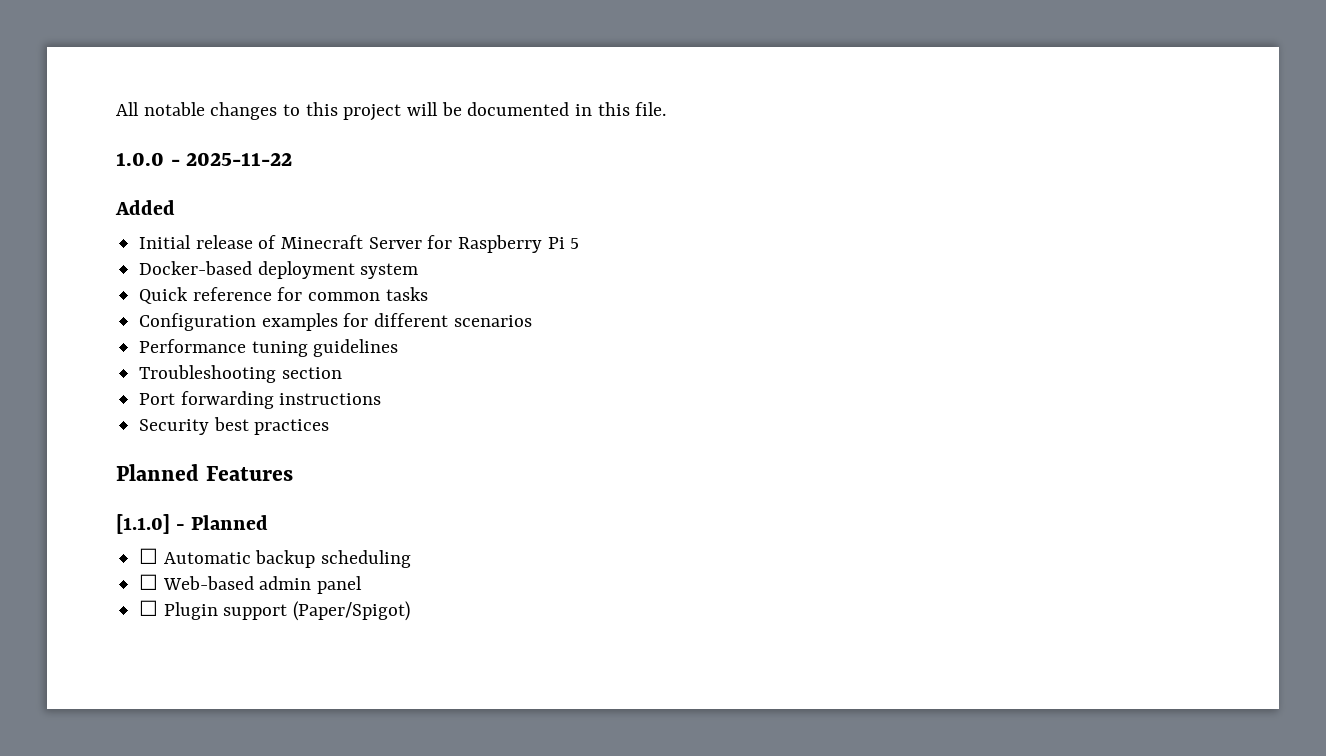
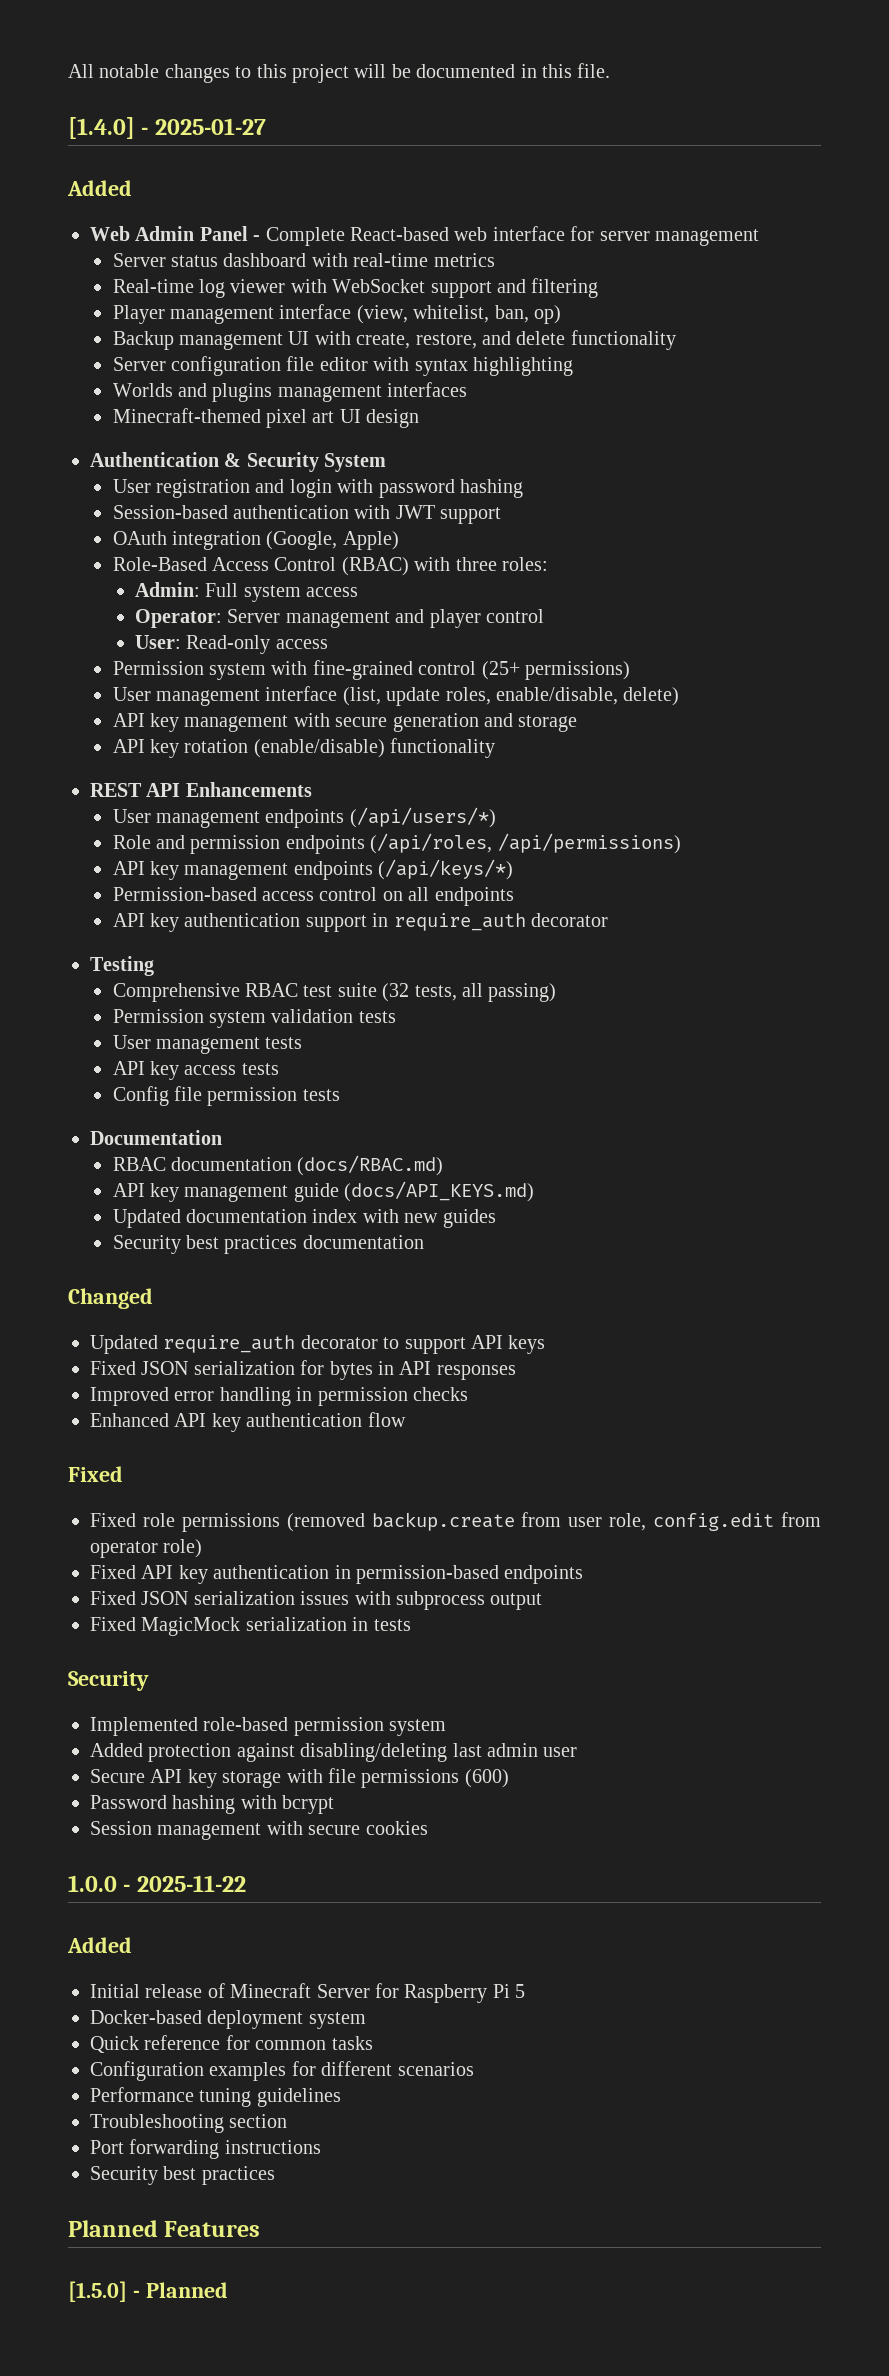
(667, 109) none -> [68,117,266,139] [67,180,132,196] [90,226,759,246] [112,253,495,267] [112,278,599,298] [112,304,561,324] [112,330,676,350] [112,356,573,376] [112,382,468,402] [112,408,420,428] [90,452,387,472] [112,479,523,498] [112,505,502,524] [112,531,399,550] [112,557,548,576] [134,582,359,602] [134,609,544,628] [134,635,328,654] [112,660,630,680] [112,686,680,706] [112,713,578,732] [112,738,496,758] [90,782,312,797] [112,807,496,828] [112,833,681,854] [112,859,514,880] [112,887,514,906] [112,913,608,932] [90,956,154,976] [112,983,557,1002] [112,1009,396,1028] [112,1035,303,1054] [112,1061,279,1080] [112,1086,340,1106] [90,1130,222,1145] [112,1155,444,1176] [112,1181,535,1202] [112,1209,496,1228] [112,1235,424,1254] [68,1288,153,1309] [90,1335,546,1354] [90,1360,516,1380] [90,1387,468,1406] [90,1412,406,1432] [68,1466,123,1482] [90,1512,822,1532] [90,1539,203,1558] [90,1565,584,1584] [90,1591,543,1610] [90,1617,411,1636] [68,1671,149,1691] [90,1717,447,1736] [90,1743,578,1762] [90,1768,509,1788] [90,1795,335,1814] [90,1821,428,1840] // [1.4.0] - 2025-01-27 // Added // Web Admin Panel - Complete React-based web interface for server management // Server status dashboard with real-time metrics // Real-time log viewer with WebSocket support and filtering // Player management interface (view, whitelist, ban, op) // Backup management UI with create, restore, and delete functionality // Server configuration file editor with syntax highlighting // Worlds and plugins management interfaces // Minecraft-themed pixel art UI design // Authentication & Security System // User registration and login with password hashing // Session-based authentication with JWT support // OAuth integration (Google, Apple) // Role-Based Access Control (RBAC) with three roles: // Admin: Full system access // Operator: Server management and player control // User: Read-only access // Permission system with fine-grained control (25+ permissions) // User management interface (list, update roles, enable/disable, delete) // API key management with secure generation and storage // API key rotation (enable/disable) functionality // REST API Enhancements // User management endpoints (/api/users/*) // Role and permission endpoints (/api/roles, /api/permissions) // API key management endpoints (/api/keys/*) // Permission-based access control on all endpoints // API key authentication support in require_auth decorator // Testing // Comprehensive RBAC test suite (32 tests, all passing) // Permission system validation tests // User management tests // API key access tests // Config file permission tests // Documentation // RBAC documentation (docs/RBAC.md) // API key management guide (docs/API_KEYS.md) // Updated documentation index with new guides // Security best practices documentation // Changed // Updated require_auth decorator to support API keys // Fixed JSON serialization for bytes in API responses // Improved error handling in permission checks // Enhanced API key authentication flow // Fixed // Fixed role permissions (removed backup.create from user role, config.edit from operator role) // Fixed API key authentication in permission-based endpoints // Fixed JSON serialization issues with subprocess output // Fixed MagicMock serialization in tests // Security // Implemented role-based permission system // Added protection against disabling/deleting last admin user // Secure API key storage with file permissions (600) // Password hashing with bcrypt // Session management with secure cookies
[116,514,170,534] [1.1.0] -> [68,2281,127,2302] [1.5.0]
[139,548,412,568] [139,574,363,594] [139,600,411,621] // ☐ Automatic backup scheduling // ☐ Web-based admin panel // ☐ Plugin support (Paper/Spigot) -> (228, 2290) none

